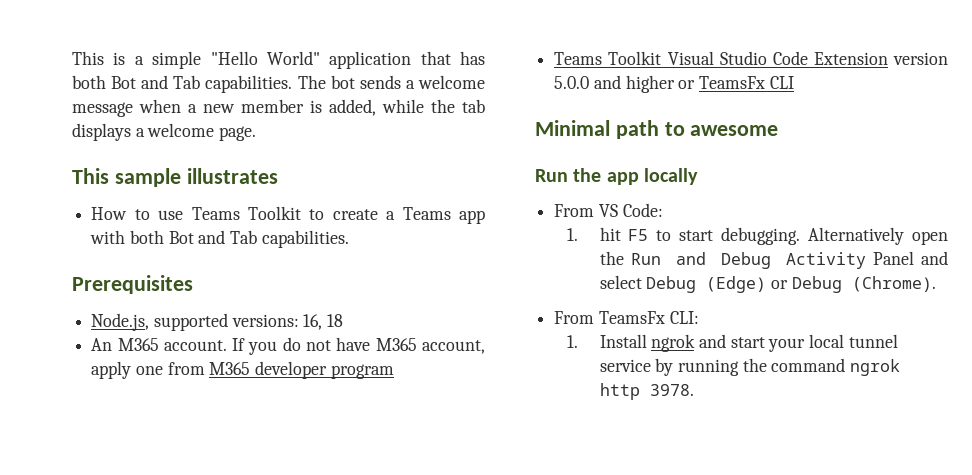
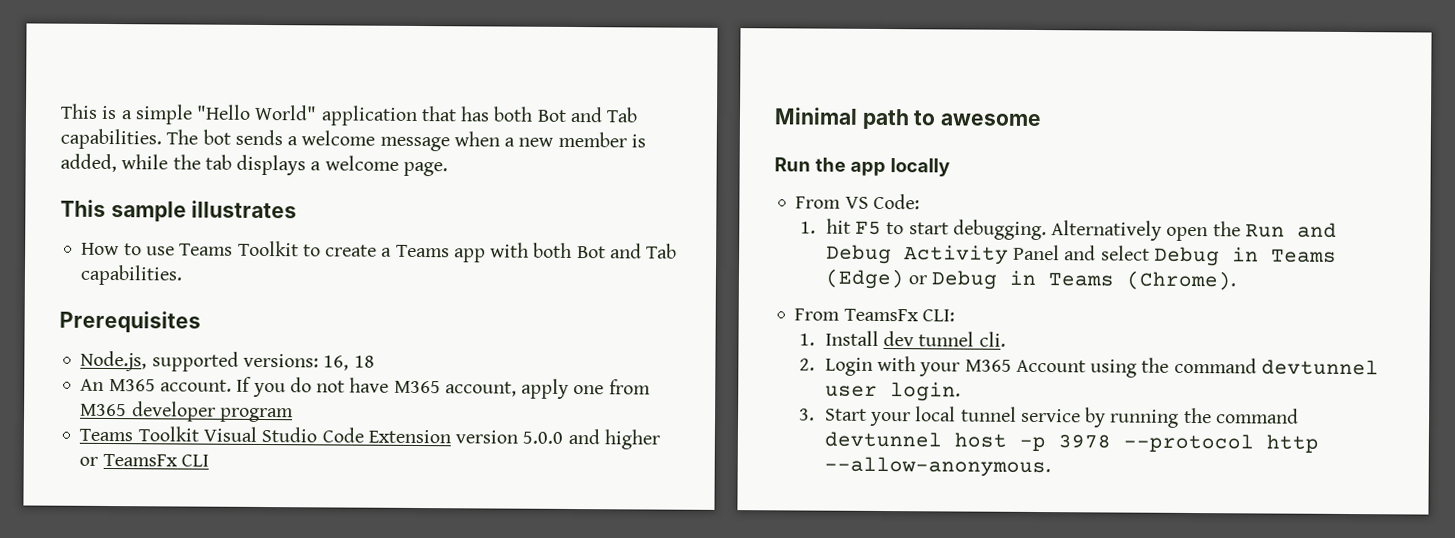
(697, 284) none -> [1231,247,1337,263] in Teams
(842, 284) none -> [1009,270,1115,287] in Teams
[651,334,765,352] ngrok and start -> [883,331,1006,347] [798,355,1379,378] [824,382,961,402] [798,408,867,421] dev tunnel cli. // 2. Login with your M365 Account using the command devtunnel user login. // 3. Start
[850,359,901,376] [599,383,694,400] ngrok http 3978. -> [823,431,1319,453] [823,456,1051,478] devtunnel host -p 3978 --protocol http --allow-anonymous.

